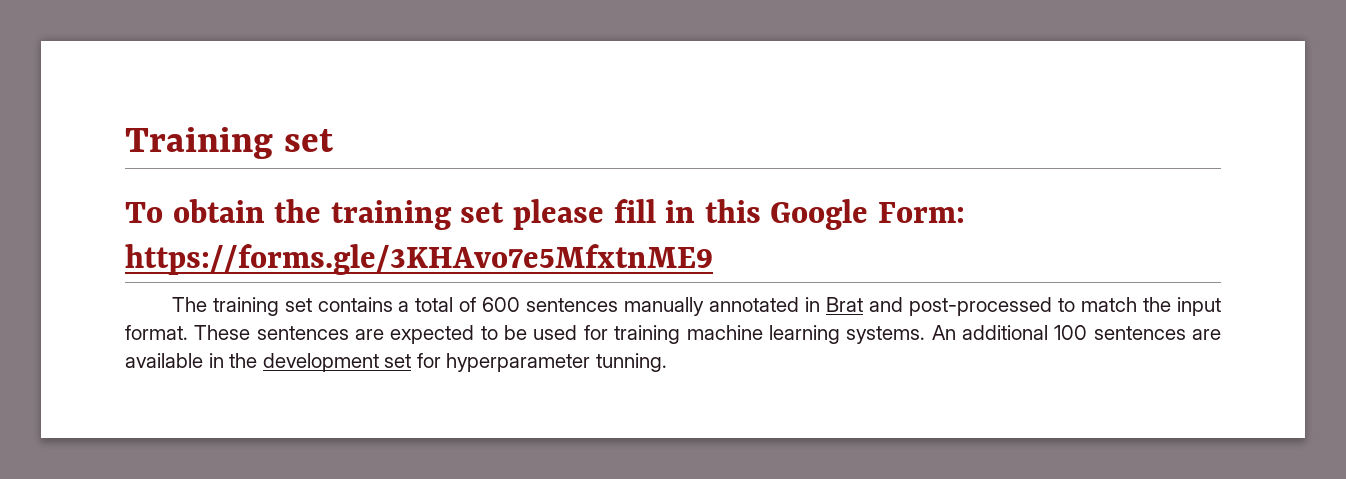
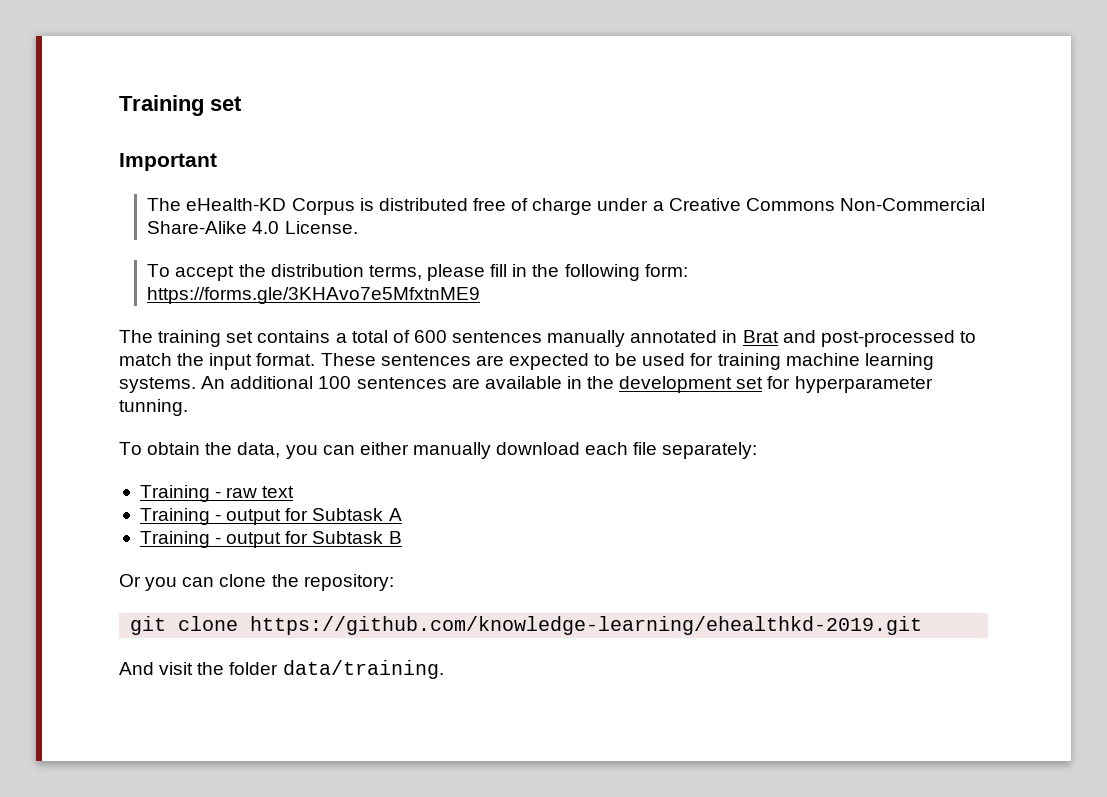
[125,199,965,230] To obtain the training set please fill in this Google Form: -> [119,153,217,171] [147,198,985,215] [147,221,358,234] [147,264,688,281] Important // The eHealth-KD Corpus is distributed free of charge under a Creative Commons Non-Commercial Share-Alike 4.0 License. // To accept the distribution terms, please fill in the following form:
(667, 362) none -> [119,442,758,459] [139,485,295,502] [139,508,402,525] [139,531,402,548] [119,574,394,591] [130,616,923,635] [119,660,444,679] // To obtain the data, you can either manually download each file separately: // Training - raw text // Training - output for Subtask A // Training - output for Subtask B // Or you can clone the repository: // git clone https://github.com/knowledge-learning/ehealthkd-2019.git // And visit the folder data/training.

